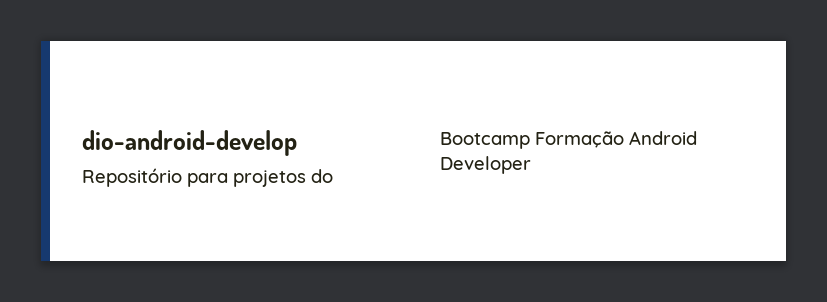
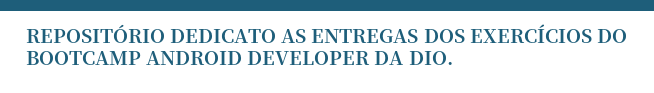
[82,130,297,156] [82,168,333,187] [440,131,697,149] [440,156,531,174] dio-android-develop // Repositório para projetos do Bootcamp Formação Android Developer -> [26,24,627,43] [26,51,453,65] REPOSITÓRIO DEDICATO AS ENTREGAS DOS EXERCÍCIOS DO BOOTCAMP ANDROID DEVELOPER DA DIO.

